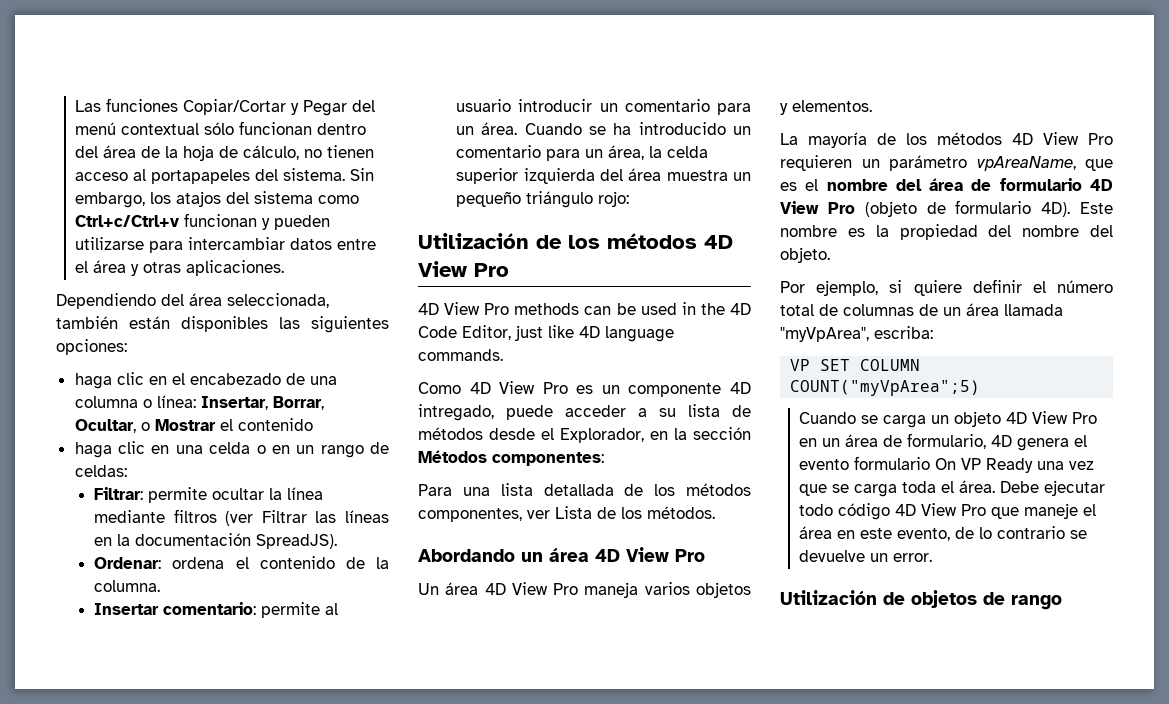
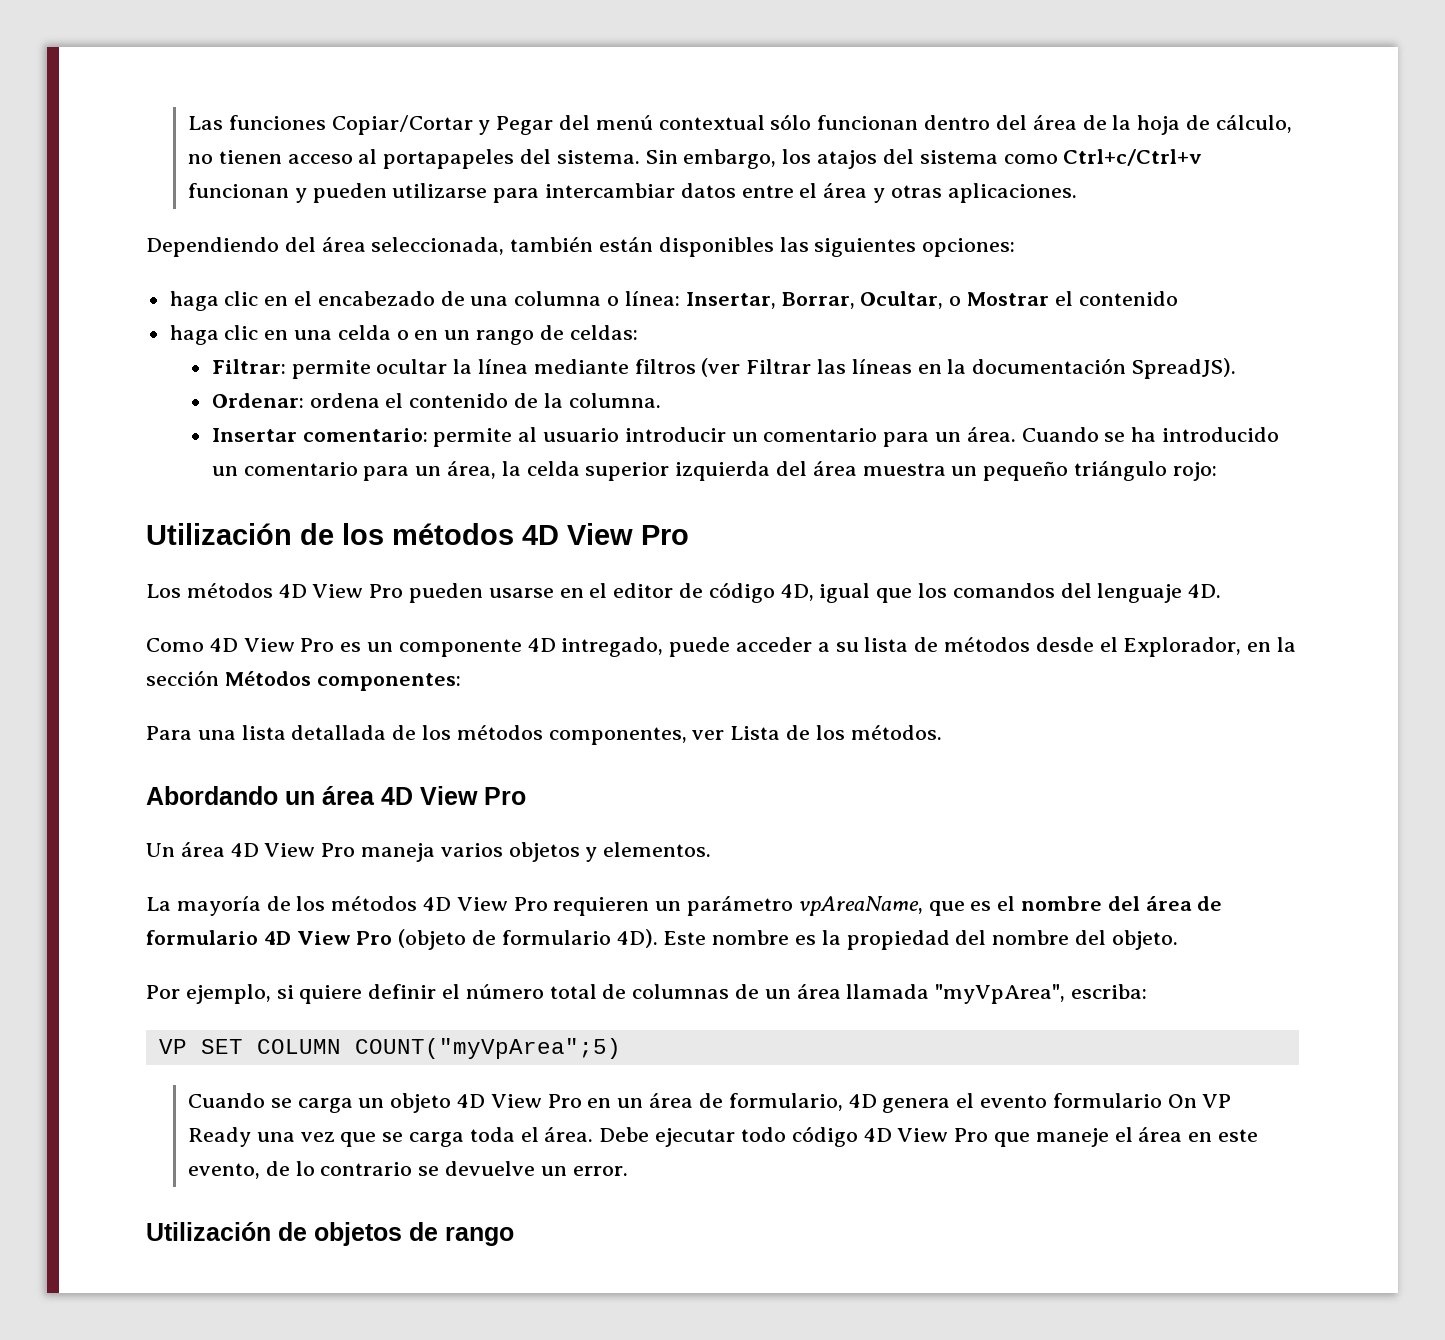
[418,302,751,315] [418,325,674,342] [418,349,503,361] 4D View Pro methods can be used in the 4D Code Editor, just like 4D language commands. -> [146,582,1222,603] Los métodos 4D View Pro pueden usarse en el editor de código 4D, igual que los comandos del lenguaje 4D.

